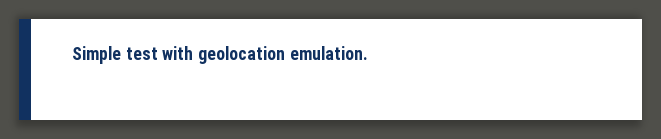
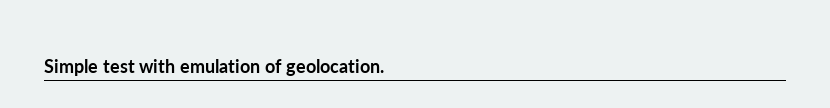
[198,46,368,64] geolocation emulation. -> [180,59,384,76] emulation of geolocation.

